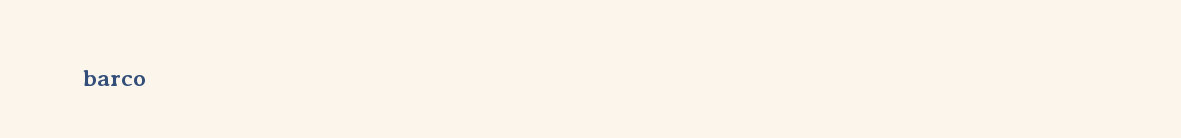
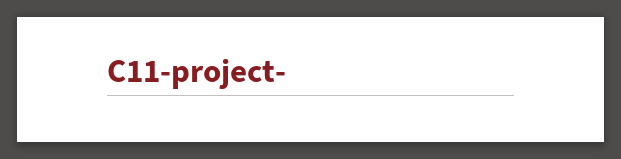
[83,70,146,86] barco -> [107,58,286,89] C11-project-

